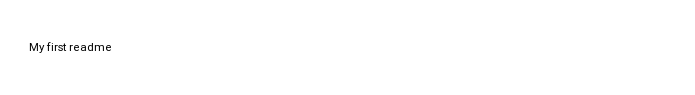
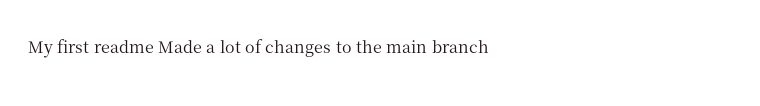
(113, 47) none -> [157,39,489,57] Made a lot of changes to the main branch

